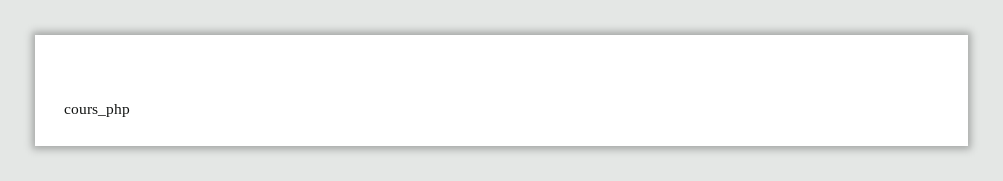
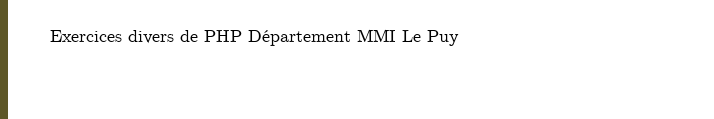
[64,104,130,117] cours_php -> [50,29,459,46] Exercices divers de PHP Département MMI Le Puy

